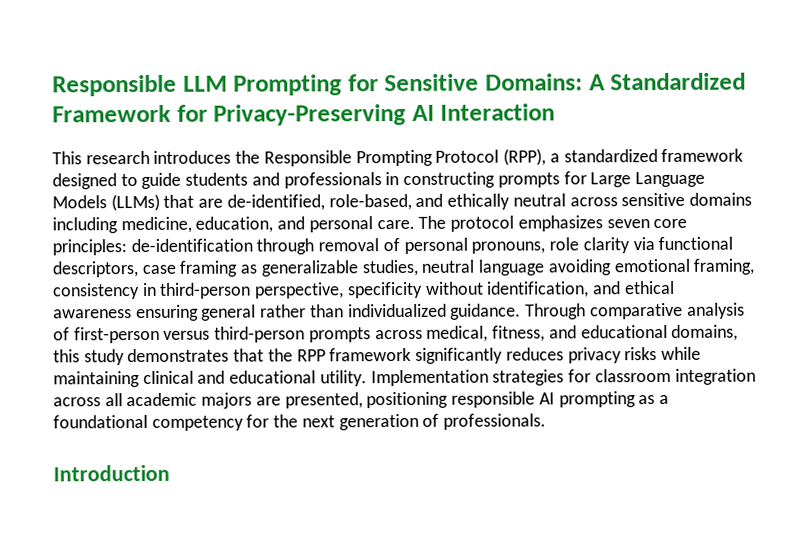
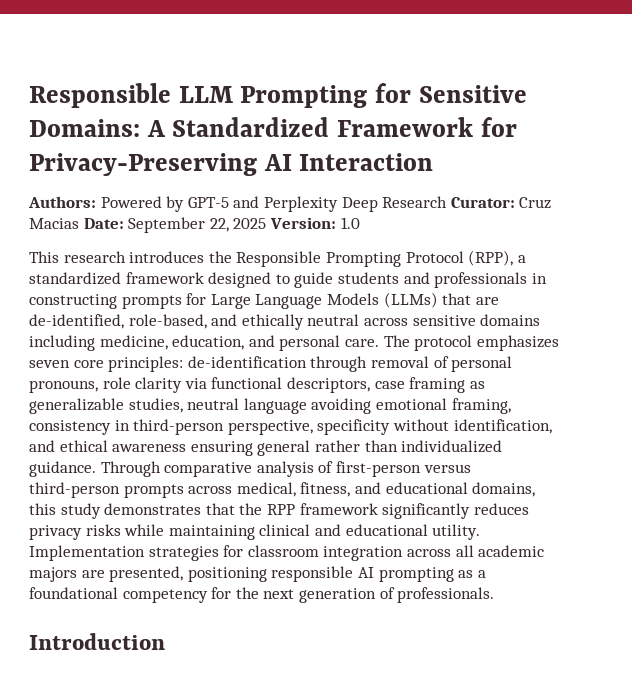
(556, 112) none -> [28,196,552,212] [29,217,360,233] // Authors: Powered by GPT-5 and Perplexity Deep Research Curator: Cruz Macias Date: September 22, 2025 Version: 1.0

